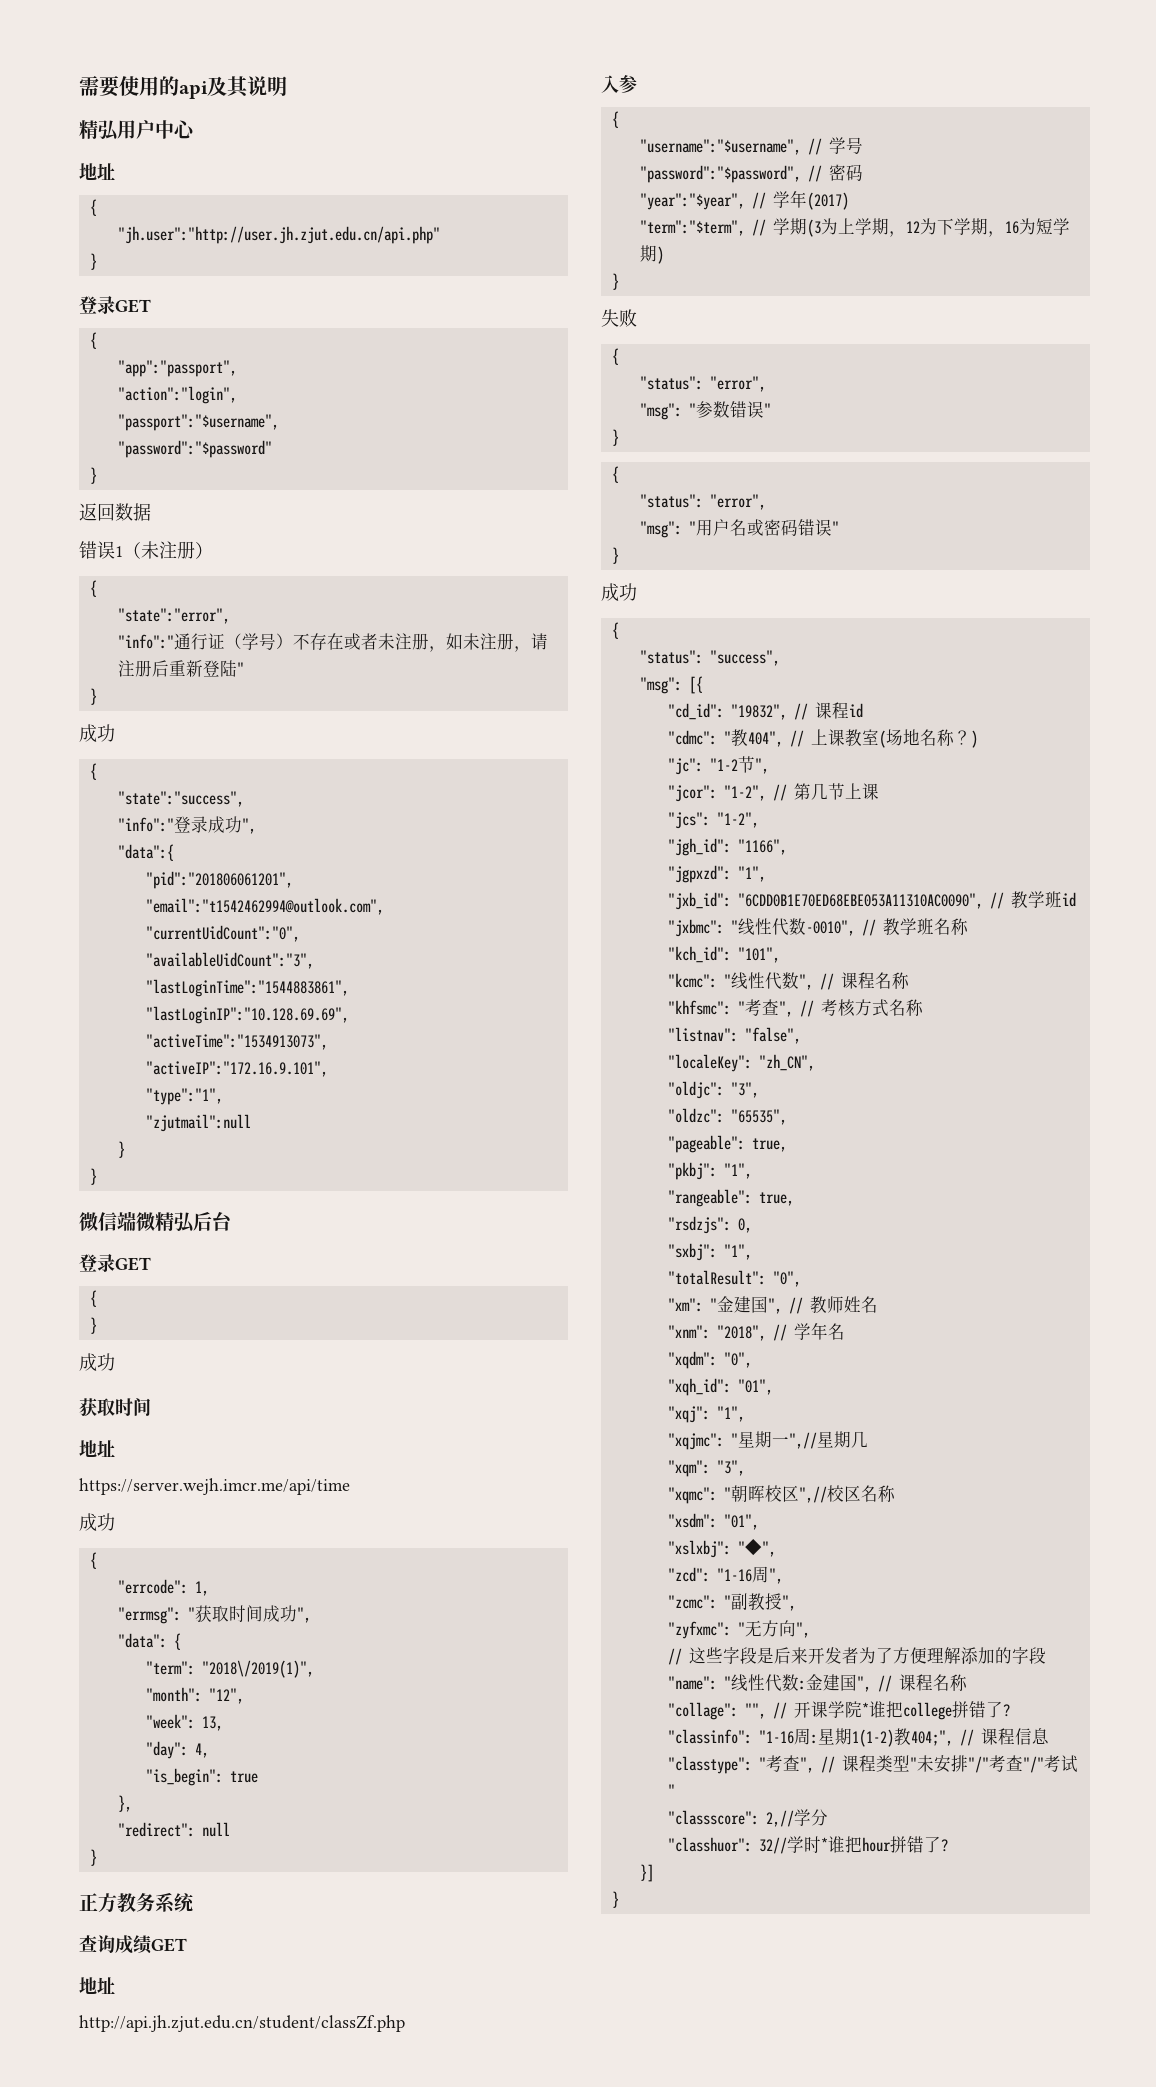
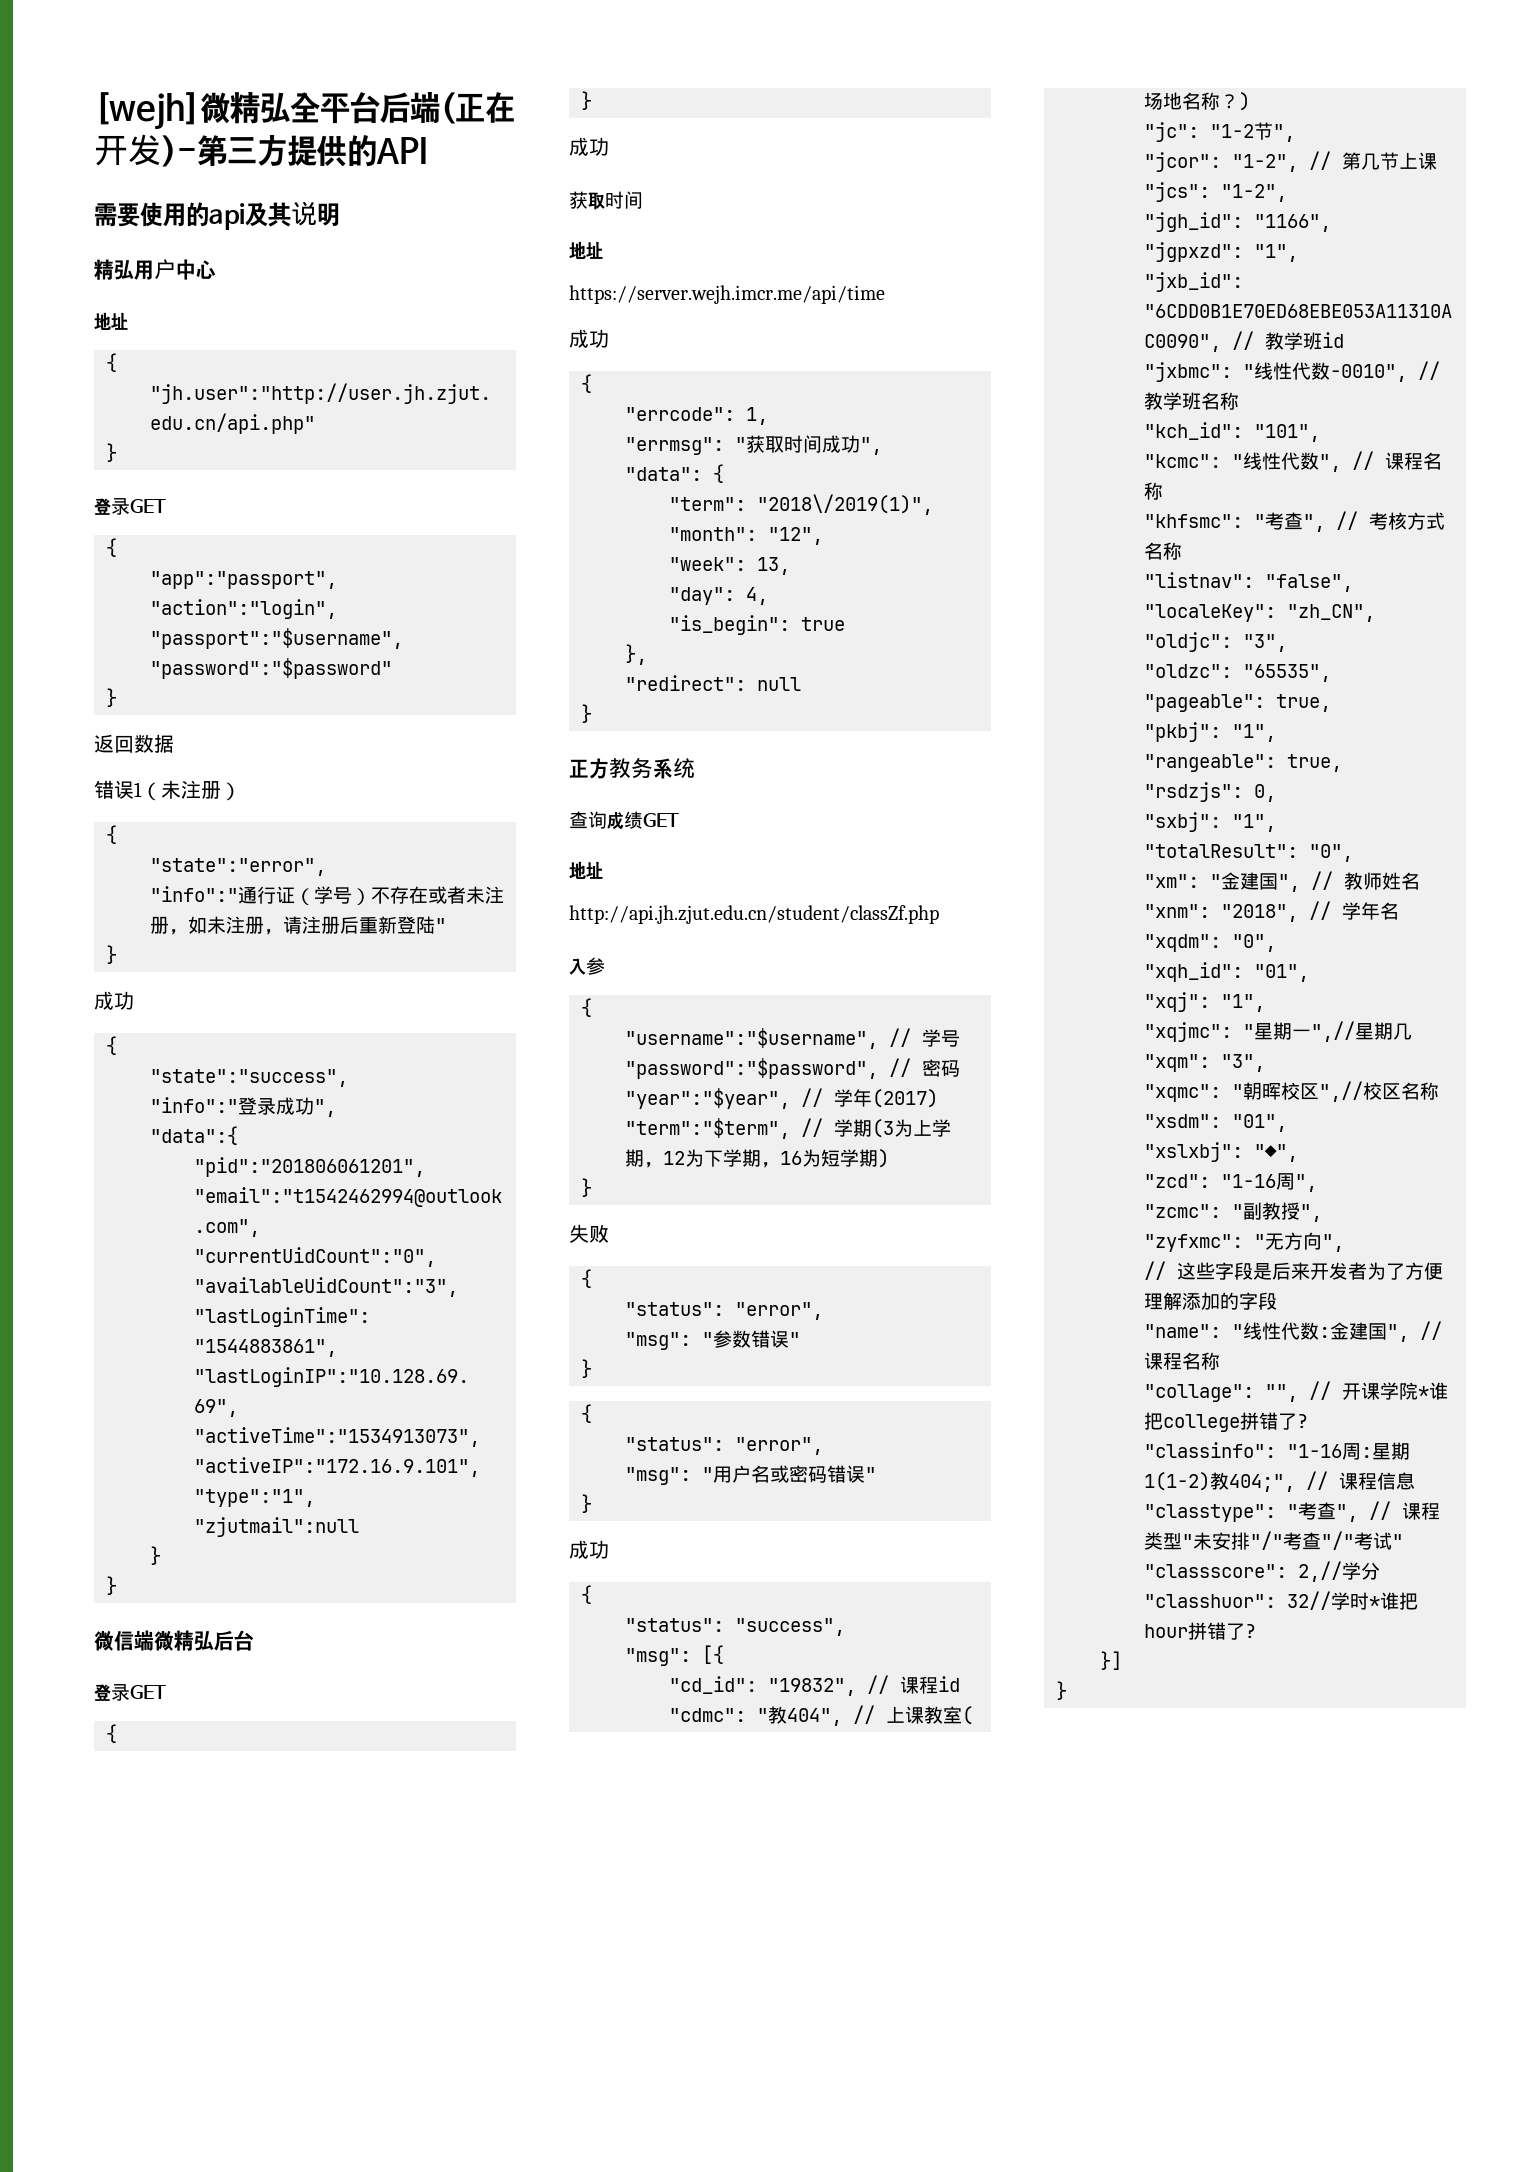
(79, 85) none -> [94,92,515,130] [94,134,427,167] [wejh]微精弘全平台后端(正在开发)-第三方提供的API //

